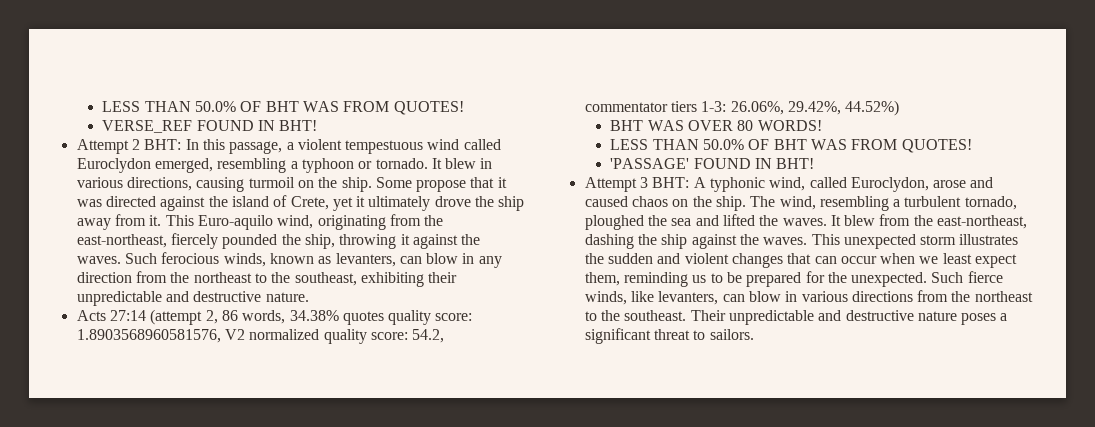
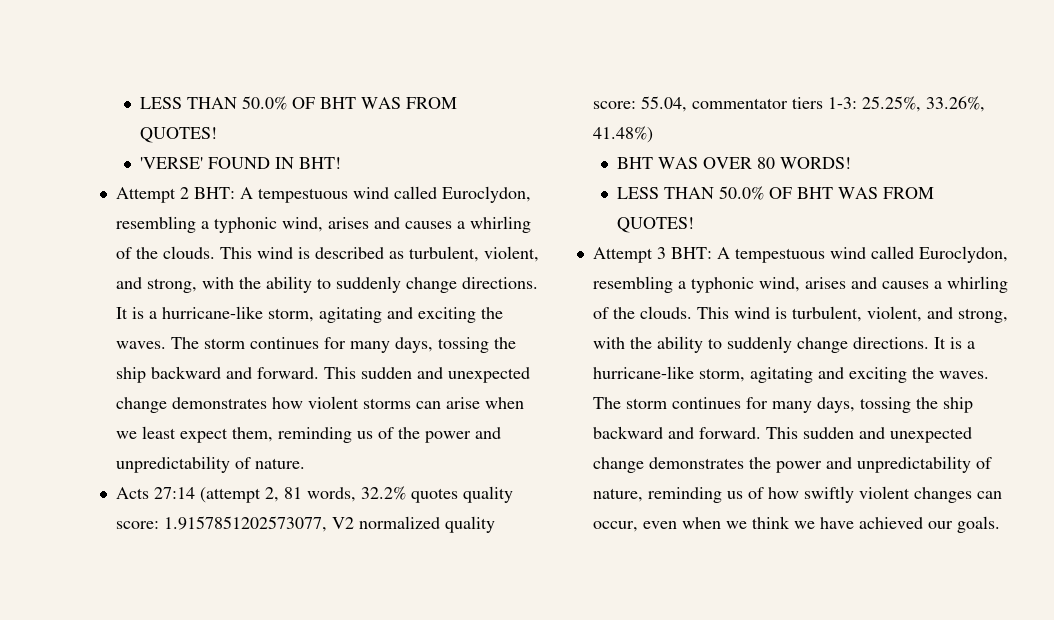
[102,101,464,115] [102,120,193,133] LESS THAN 50.0% OF BHT WAS FROM QUOTES! // VERSE_REF -> [140,96,458,110] [140,127,218,143] [140,157,204,169] LESS THAN 50.0% OF BHT WAS FROM QUOTES! // 'VERSE'
[185,139,501,154] [76,158,493,173] [76,177,507,192] [76,195,525,211] [76,214,444,230] [76,233,481,249] [76,252,502,268] [76,271,458,287] [76,291,262,306] In this passage, a violent tempestuous wind called Euroclydon emerged, resembling a typhoon or tornado. It blew in various directions, causing turmoil on the ship. Some propose that it was directed against the island of Crete, yet it ultimately drove the ship away from it. This Euro-aquilo wind, originating from the east-northeast, fiercely pounded the ship, throwing it against the waves. Such ferocious winds, known as levanters, can blow in any direction from the northeast to the southeast, exhibiting their unpredictable and destructive -> [239,186,531,203] [115,216,531,233] [115,246,539,262] [115,276,538,293] [115,306,503,323] [115,337,516,353] [115,366,530,383] [115,396,524,413] [115,426,501,443] [115,456,251,473] A tempestuous wind called Euroclydon, resembling a typhonic wind, arises and causes a whirling of the clouds. This wind is described as turbulent, violent, and strong, with the ability to suddenly change directions. It is a hurricane-like storm, agitating and exciting the waves. The storm continues for many days, tossing the ship backward and forward. This sudden and unexpected change demonstrates how violent storms can arise when we least expect them, reminding us of the power and unpredictability of
[221,310,339,324] 86 words, 34.38% -> [283,486,406,502] 81 words, 32.2%
[76,329,221,343] 1.8903568960581576, -> [163,516,327,532] 1.9157851202573077,
[412,329,445,343] 54.2, -> [640,96,687,112] 55.04,
[730,100,900,116] 26.06%, 29.42%, 44.52%) -> [861,96,985,112] [592,126,653,143] 25.25%, 33.26%, 41.48%)
[610,158,815,169] // 'PASSAGE' FOUND IN BHT! -> (695, 225) none
[709,177,994,192] [584,196,1017,211] [584,214,1028,230] [584,234,1019,249] [584,253,1018,268] [584,271,1003,287] [584,290,1033,305] [584,310,1008,325] [584,328,754,344] typhonic wind, called Euroclydon, arose and caused chaos on the ship. The wind, resembling a turbulent tornado, ploughed the sea and lifted the waves. It blew from the east-northeast, dashing the ship against the waves. This unexpected storm illustrates the sudden and violent changes that can occur when we least expect them, reminding us to be prepared for the unexpected. Such fierce winds, like levanters, can blow in various directions from the northeast to the southeast. Their unpredictable and destructive nature poses a significant threat to sailors. -> [734,246,1008,263] [592,276,1008,293] [592,306,1008,323] [592,336,975,353] [592,366,989,383] [592,397,973,413] [592,426,972,443] [592,456,992,473] [592,486,1002,503] [592,516,1000,533] tempestuous wind called Euroclydon, resembling a typhonic wind, arises and causes a whirling of the clouds. This wind is turbulent, violent, and strong, with the ability to suddenly change directions. It is a hurricane-like storm, agitating and exciting the waves. The storm continues for many days, tossing the ship backward and forward. This sudden and unexpected change demonstrates the power and unpredictability of nature, reminding us of how swiftly violent changes can occur, even when we think we have achieved our goals.

